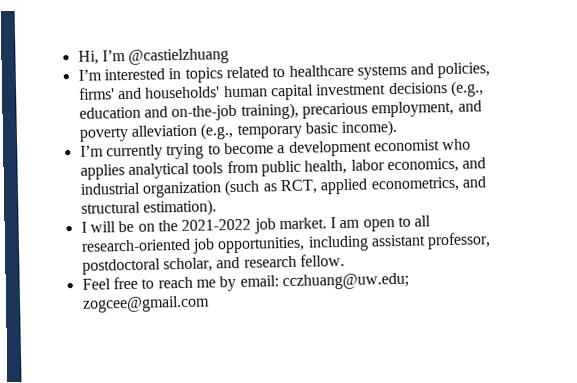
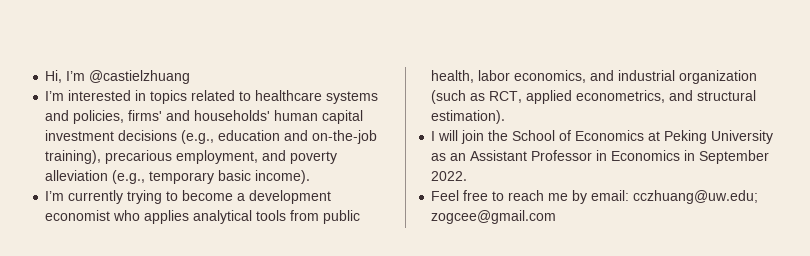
[118,215,432,234] [80,232,492,254] [81,253,345,275] be on the 2021-2022 job market. I am open to all research-oriented job opportunities, including assistant professor, postdoctoral scholar, and research fellow. -> [461,130,774,144] [431,150,770,164] [431,171,468,181] join the School of Economics at Peking University as an Assistant Professor in Economics in September 2022.

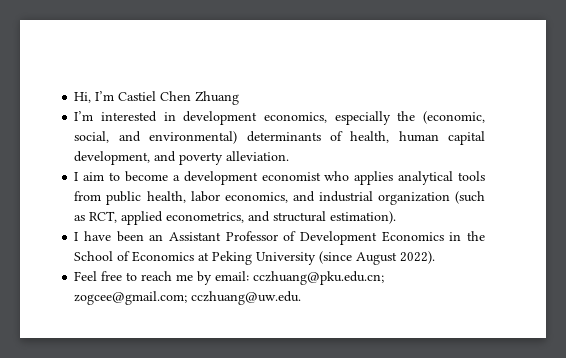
[89,70,191,84] @castielzhuang -> [118,91,240,105] Castiel Chen Zhuang
[150,90,379,104] [45,110,364,124] [45,130,378,144] [45,150,338,164] [45,170,311,184] [45,190,163,204] topics related to healthcare systems and policies, firms' and households' human capital investment decisions (e.g., education and on-the-job training), precarious employment, and poverty alleviation (e.g., temporary basic income). // I’m currently trying -> [183,111,485,125] [74,131,485,145] [74,151,290,165] [74,172,105,181] development economics, especially the (economic, social, and environmental) determinants of health, human capital development, and poverty alleviation. // I aim
[438,130,485,144] will join -> [84,231,462,245] have been an Assistant Professor of Development Economics in
[431,150,770,164] [431,171,468,181] as an Assistant Professor in Economics in September 2022. -> [319,251,436,265] (since August 2022).
[633,190,759,204] [431,210,557,224] cczhuang@uw.edu; zogcee@gmail.com -> [253,271,385,285] [74,291,302,305] cczhuang@pku.edu.cn; zogcee@gmail.com; cczhuang@uw.edu.

